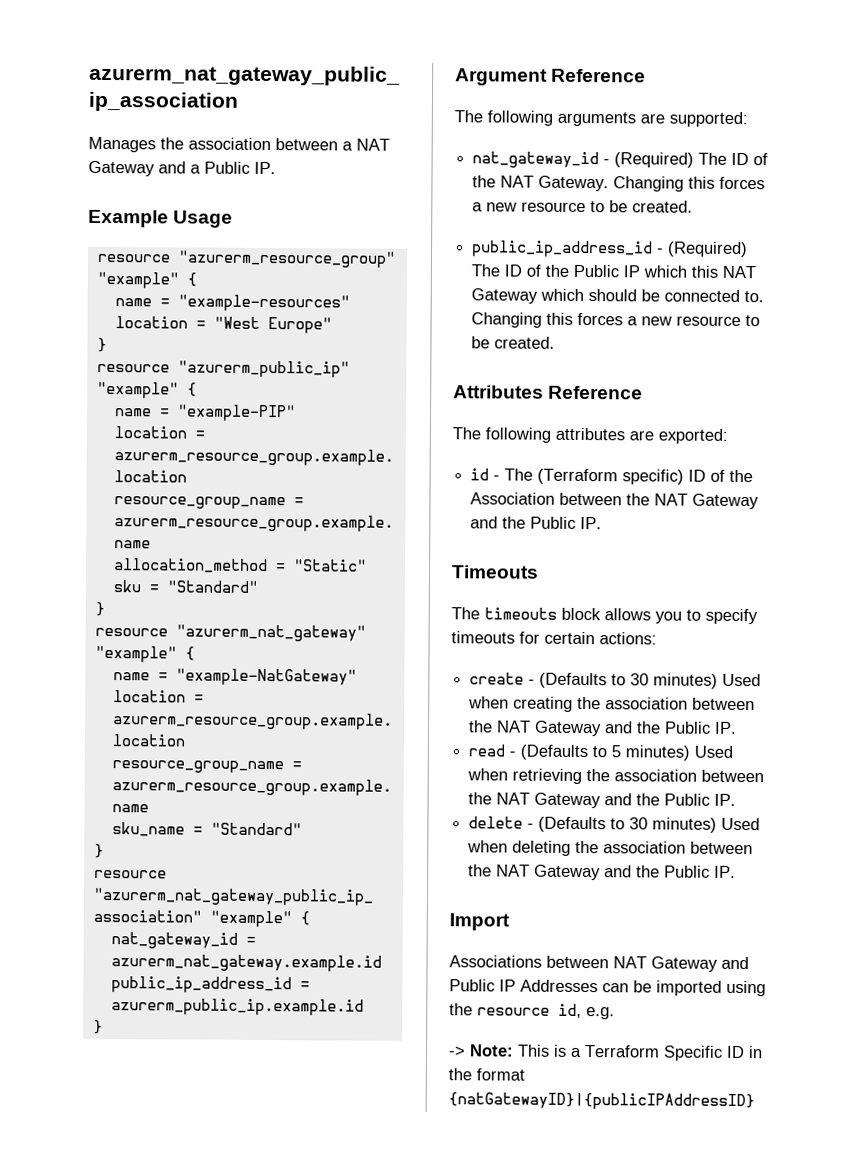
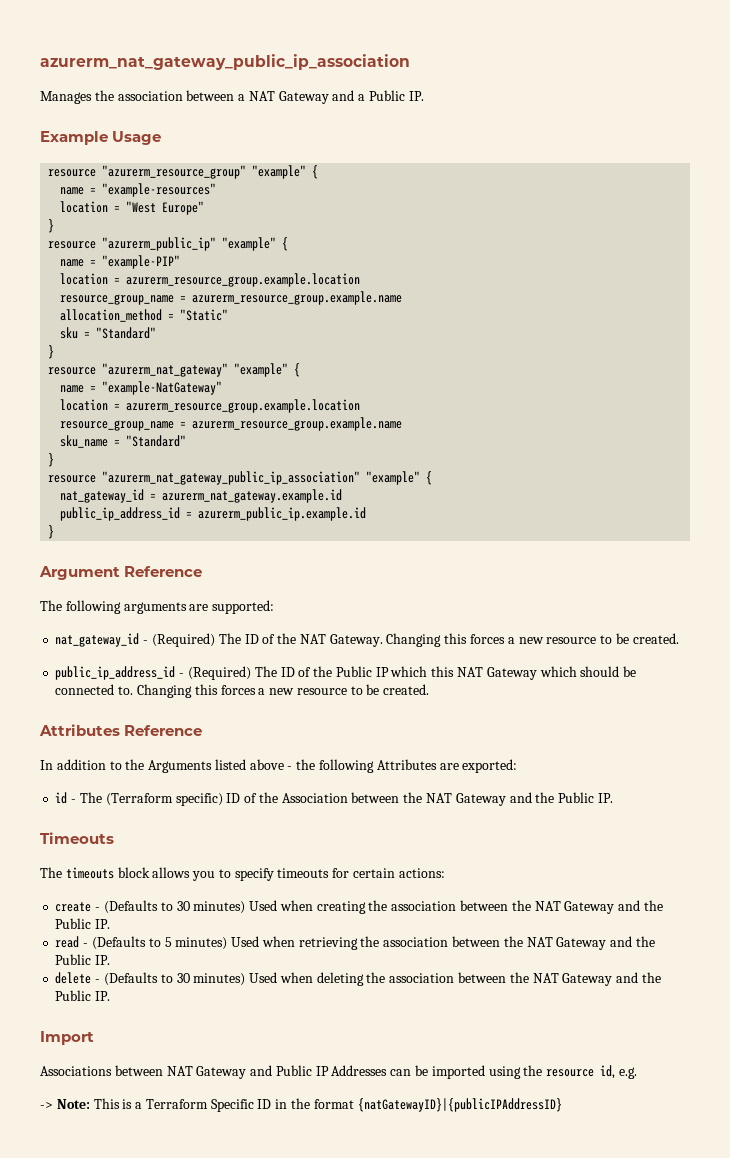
[452,427,625,443] The following attributes -> [40,759,437,773] In addition to the Arguments listed above - the following Attributes

